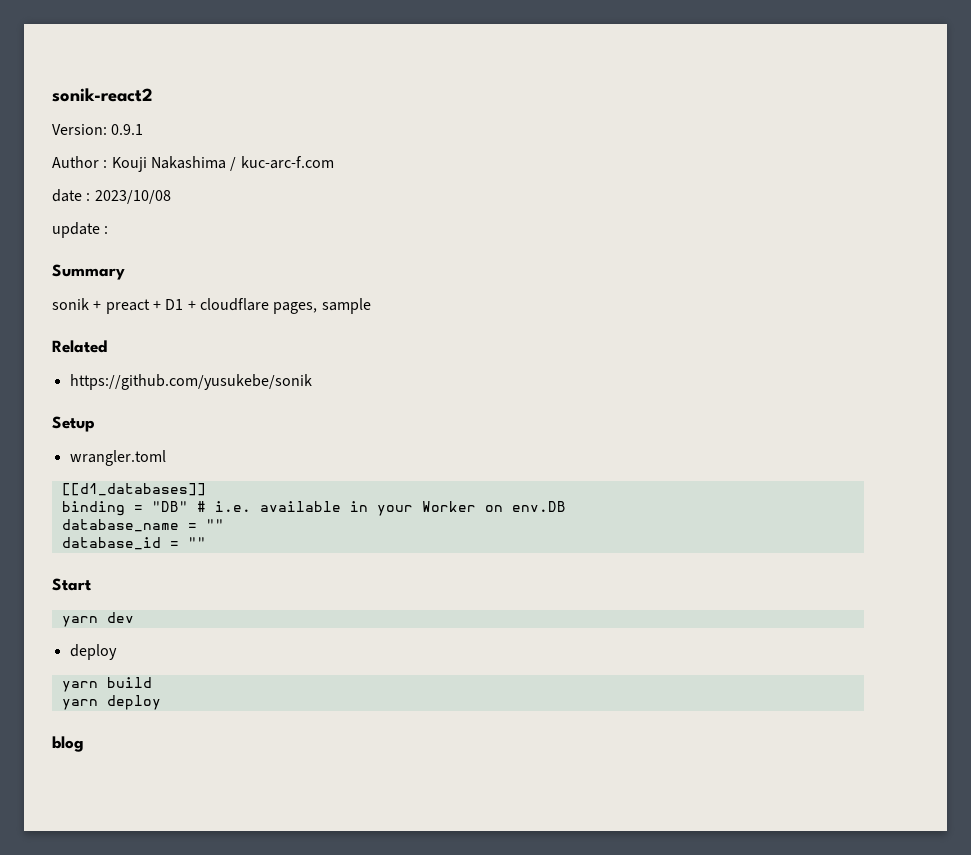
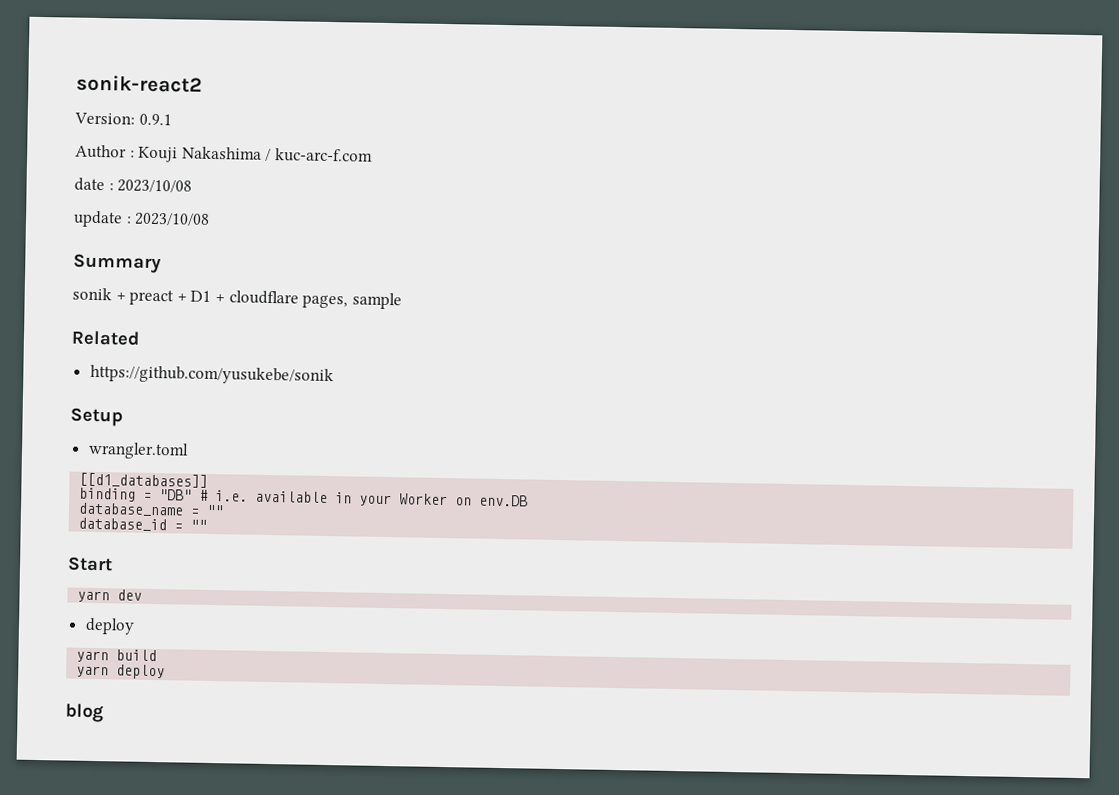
(109, 230) none -> [134,212,211,226] 2023/10/08

